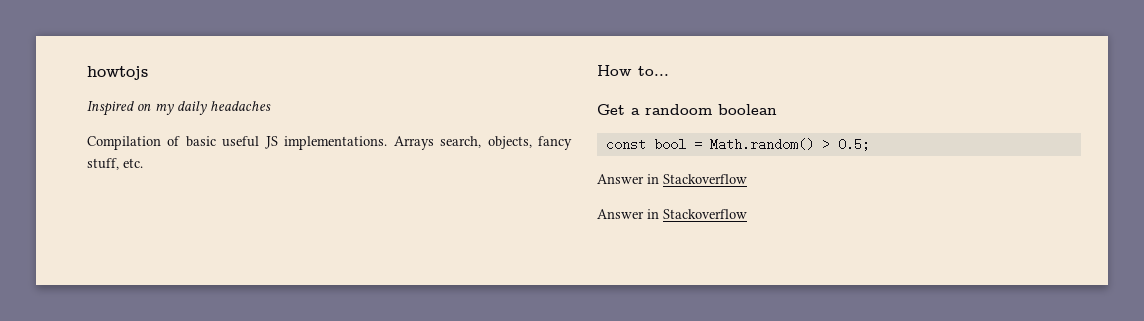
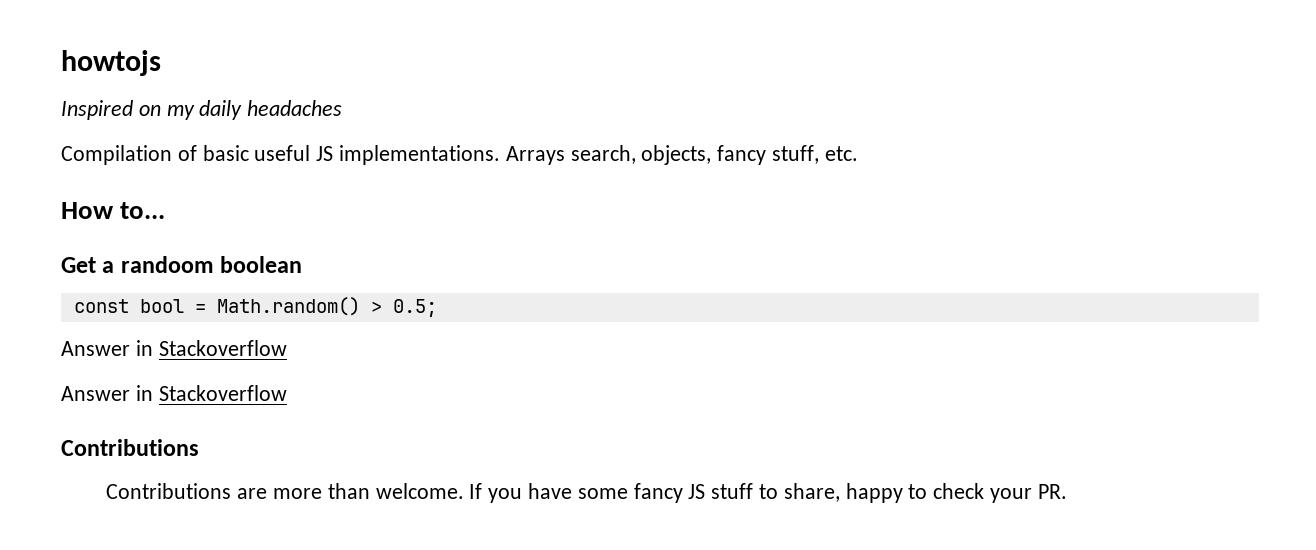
(747, 214) none -> [61,439,199,456] [106,483,1067,503] // Contributions // Contributions are more than welcome. If you have some fancy JS stuff to share, happy to check your PR.

